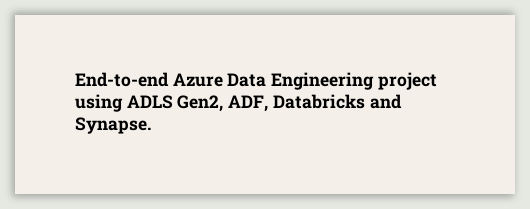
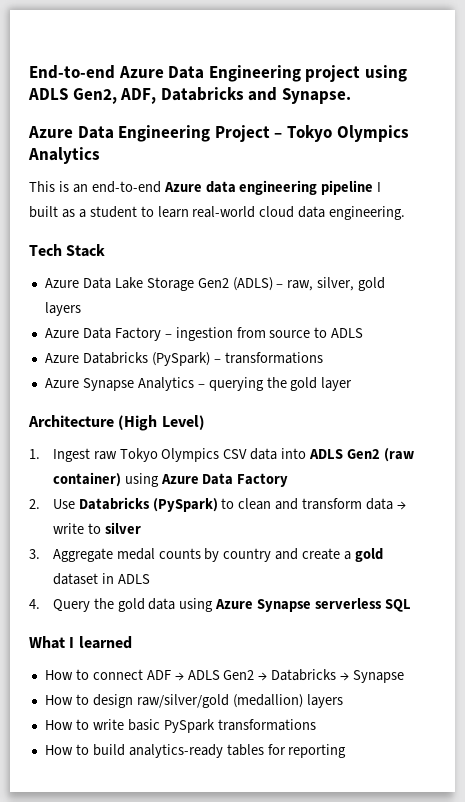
(151, 125) none -> [28,125,409,142] [28,147,100,164] [29,180,382,195] [29,206,406,220] [29,244,106,257] [44,277,386,291] [44,302,81,316] [44,327,364,341] [44,352,323,366] [44,377,353,391] [28,415,205,431] [29,448,414,462] [52,472,289,487] [29,497,406,512] [52,522,141,534] [29,548,383,562] [52,573,150,585] [29,598,411,612] [29,636,132,649] [44,669,405,683] [44,694,343,708] [44,719,316,733] [44,744,347,758] // Azure Data Engineering Project – Tokyo Olympics Analytics // This is an end-to-end Azure data engineering pipeline I built as a student to learn real-world cloud data engineering. // Tech Stack // Azure Data Lake Storage Gen2 (ADLS) – raw, silver, gold layers // Azure Data Factory – ingestion from source to ADLS // Azure Databricks (PySpark) – transformations // Azure Synapse Analytics – querying the gold layer // Architecture (High Level) // 1. Ingest raw Tokyo Olympics CSV data into ADLS Gen2 (raw container) using Azure Data Factory // 2. Use Databricks (PySpark) to clean and transform data → write to silver // 3. Aggregate medal counts by country and create a gold dataset in ADLS // 4. Query the gold data using Azure Synapse serverless SQL // What I learned // How to connect ADF → ADLS Gen2 → Databricks → Synapse // How to design raw/silver/gold (medallion) layers // How to write basic PySpark transformations // How to build analytics-ready tables for reporting

